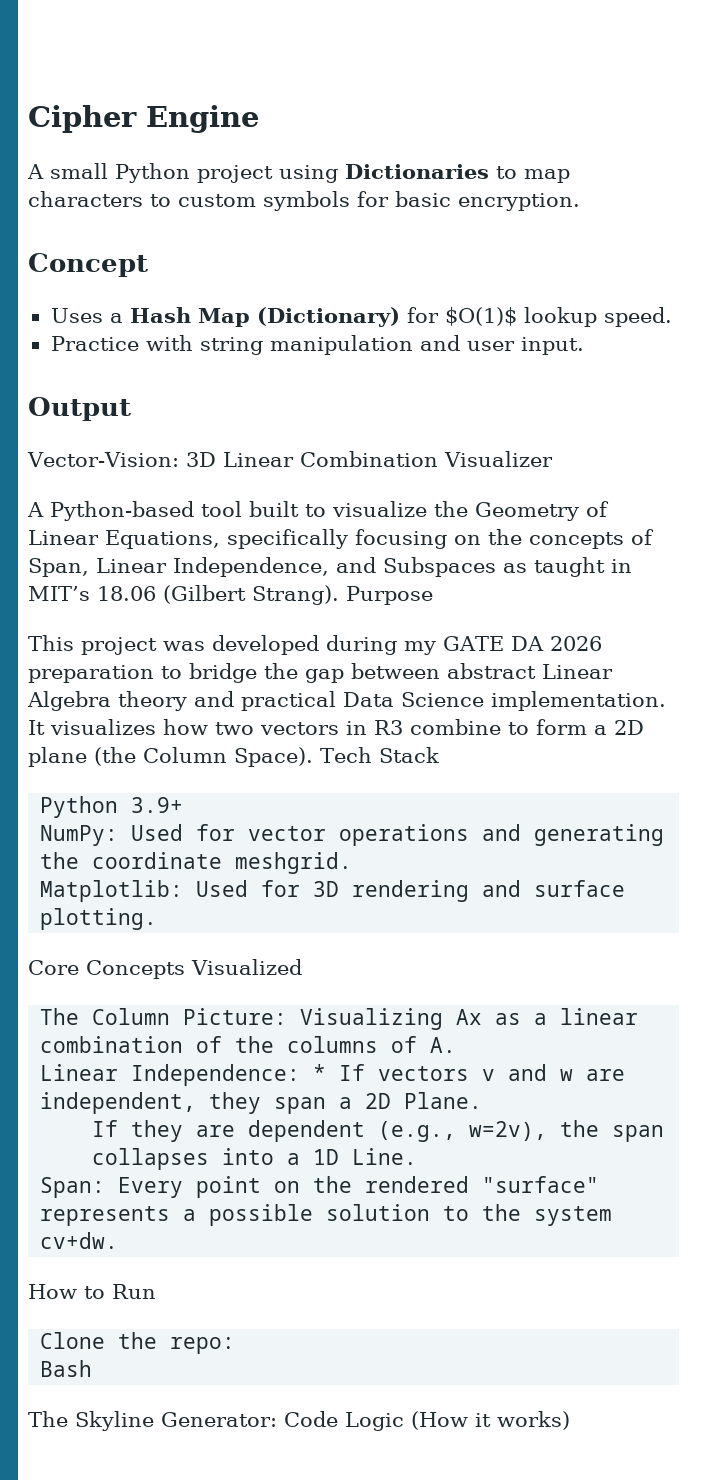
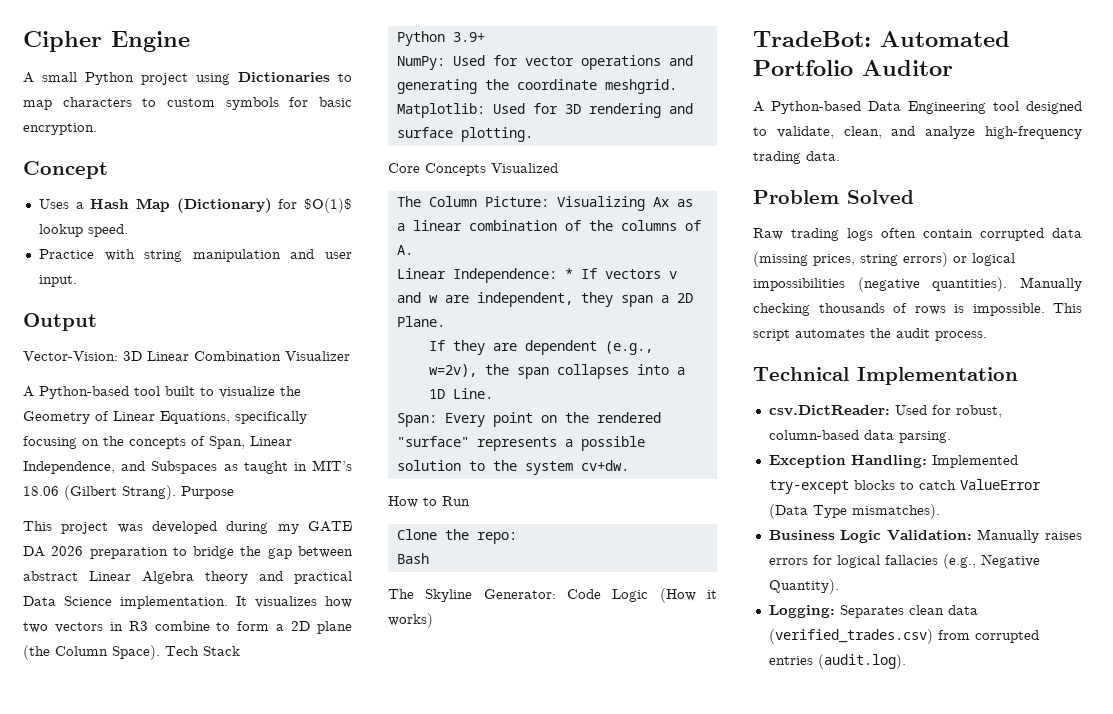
(570, 1420) none -> [753,31,1010,47] [753,60,953,76] [753,101,1082,114] [753,126,1082,139] [753,151,840,164] [753,190,914,204] [753,228,1082,241] [753,252,1015,267] [753,277,1082,292] [753,303,1082,316] [753,328,987,341] [753,367,1018,385] [768,405,1002,418] [768,430,951,443] [768,455,1018,468] [768,479,1041,494] [768,504,940,519] [768,529,1082,543] [768,554,1040,569] [768,579,839,594] [768,605,978,618] [768,629,1039,644] [768,654,906,669] // TradeBot: Automated Portfolio Auditor // A Python-based Data Engineering tool designed to validate, clean, and analyze high-frequency trading data. // Problem Solved // Raw trading logs often contain corrupted data (missing prices, string errors) or logical impossibilities (negative quantities). Manually checking thousands of rows is impossible. This script automates the audit process. // Technical Implementation // csv.DictReader: Used for robust, column-based data parsing. // Exception Handling: Implemented try-except blocks to catch ValueError (Data Type mismatches). // Business Logic Validation: Manually raises errors for logical fallacies (e.g., Negative Quantity). // Logging: Separates clean data (verified_trades.csv) from corrupted entries (audit.log).

